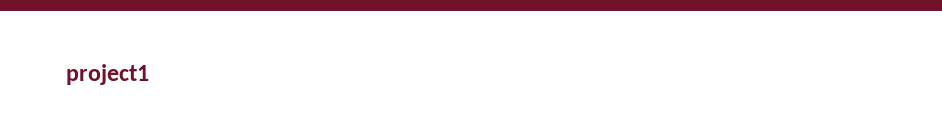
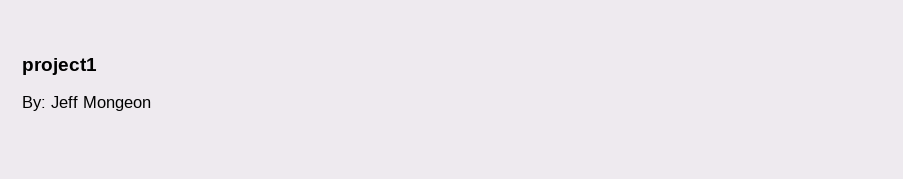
(149, 74) none -> [22,96,151,111] // By: Jeff Mongeon

